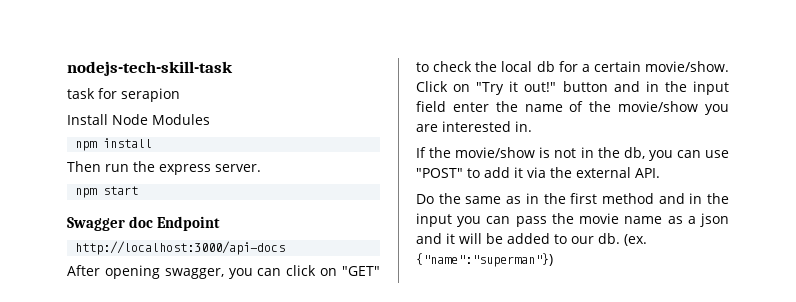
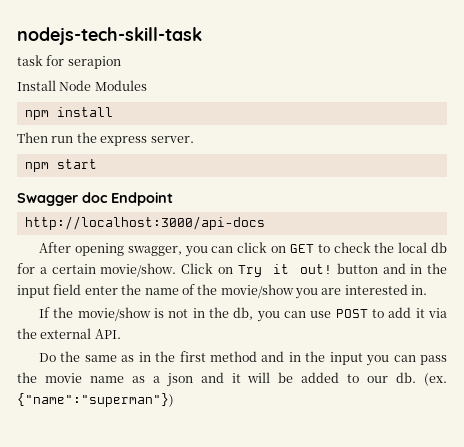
[342,266,380,276] "GET" -> [289,244,314,253] GET
[476,81,557,95] "Try it out!" -> [237,264,333,277] Try it out!
[416,168,463,178] "POST" -> [335,309,368,318] POST

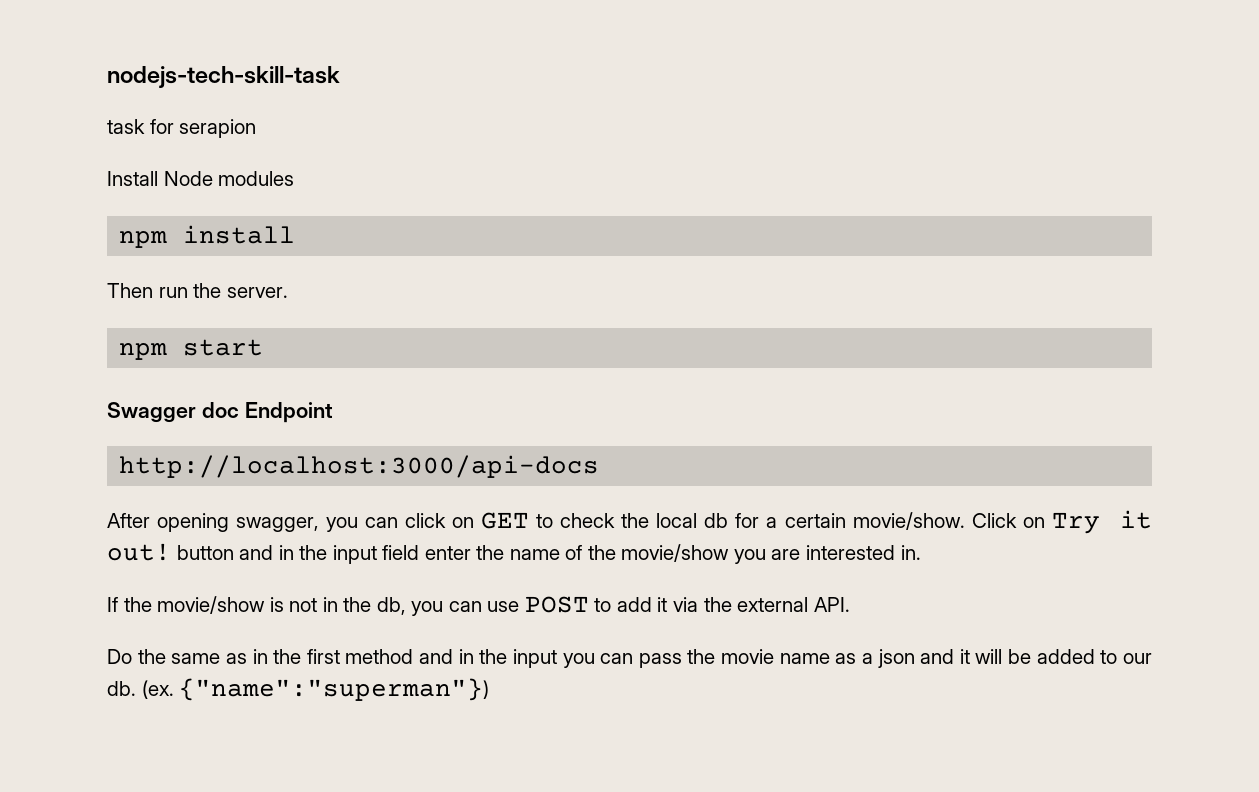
[94,80,147,91] Modules -> [218,171,295,186] modules
[100,136,148,146] express -> (222, 290) none

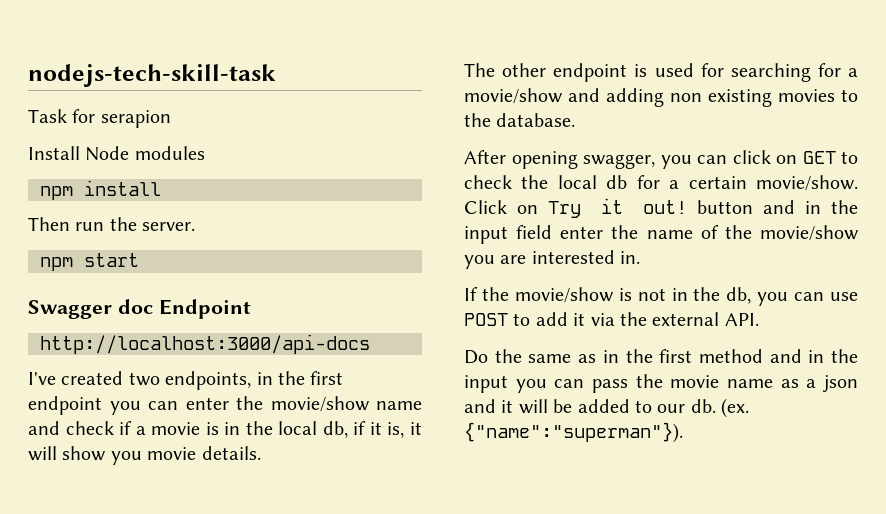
[107,119,145,134] task -> [28,109,67,123] Task
(600, 466) none -> [28,371,344,390] [28,396,422,415] [28,421,423,438] [28,446,261,465] [464,63,858,82] [464,88,858,107] [464,113,576,127] // I've created two endpoints, in the first endpoint you can enter the movie/show name and check if a movie is in the local db, if it is, it will show you movie details. // The other endpoint is used for searching for a movie/show and adding non existing movies to the database.
[179,678,490,701] {"name":"superman"}) -> [464,422,683,443] {"name":"superman"}).

